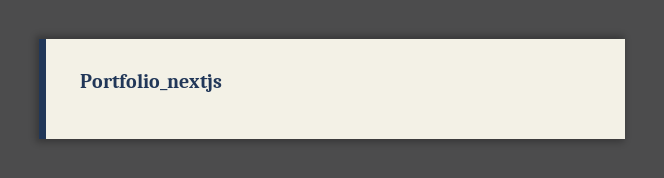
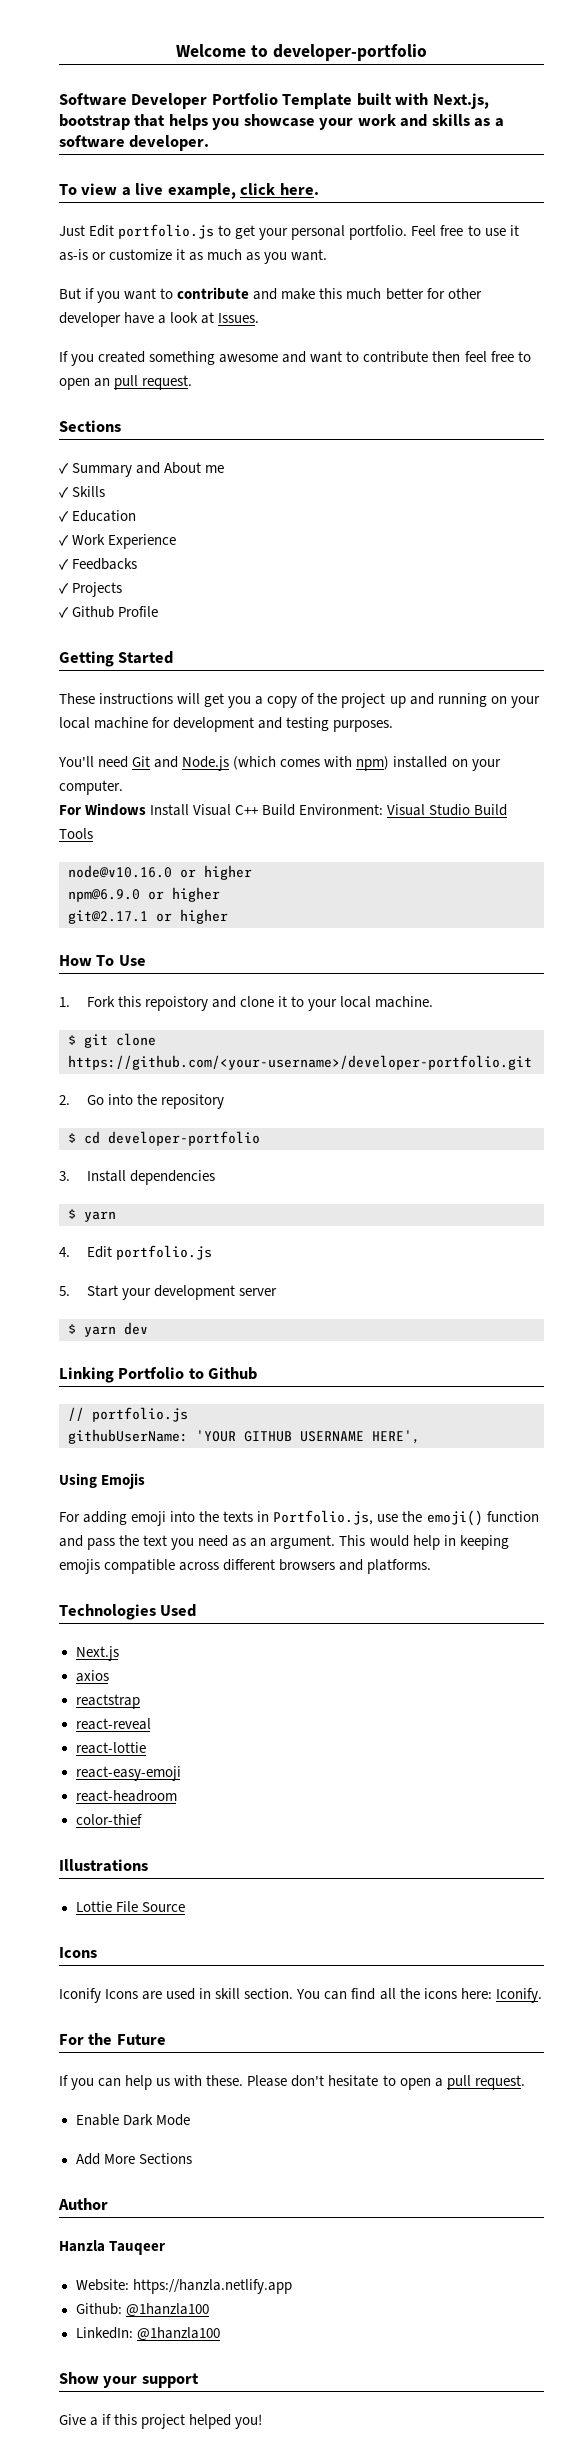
[80,73,222,92] Portfolio_nextjs -> [176,44,427,61] [59,93,489,109] [59,114,504,130] [59,135,210,151] [59,183,319,199] [59,224,519,240] [59,249,328,264] [59,287,482,303] [59,312,260,327] [59,351,531,366] [59,375,193,390] [59,420,121,432] [59,462,225,477] [59,486,106,498] [59,510,137,522] [59,534,177,549] [59,558,138,570] [59,582,123,597] [59,606,159,618] [59,651,174,667] [59,693,540,708] [59,717,394,732] [58,756,501,771] [59,780,123,795] [59,803,508,816] [59,828,93,839] [68,865,252,880] [68,887,220,902] [68,909,228,924] [59,955,146,966] [59,996,434,1011] [68,1033,156,1048] [68,1055,532,1070] [59,1094,224,1109] [68,1131,260,1146] [59,1170,215,1185] [68,1209,116,1222] [59,1245,212,1260] [59,1285,277,1300] [68,1322,148,1337] [59,1367,258,1383] [68,1407,188,1422] [68,1429,420,1444] [59,1473,146,1489] [59,1510,539,1526] [59,1535,509,1550] [59,1559,432,1574] [59,1604,197,1620] [75,1646,119,1661] [75,1670,109,1682] [75,1694,140,1709] [75,1718,151,1730] [75,1742,146,1754] [75,1766,181,1781] [75,1790,177,1802] [75,1814,142,1825] [59,1859,148,1872] [75,1901,185,1912] [59,1947,97,1958] [59,1988,542,2003] [59,2033,166,2045] [59,2075,525,2090] [75,2114,190,2126] [75,2153,192,2165] [58,2198,108,2210] [59,2240,166,2255] [75,2279,292,2294] [75,2303,209,2316] [75,2327,220,2340] [59,2372,199,2388] [59,2414,263,2429] Welcome to developer-portfolio // Software Developer Portfolio Template built with Next.js, bootstrap that helps you showcase your work and skills as a software developer. // To view a live example, click here. // Just Edit portfolio.js to get your personal portfolio. Feel free to use it as-is or customize it as much as you want. // But if you want to contribute and make this much better for other developer have a look at Issues. // If you created something awesome and want to contribute then feel free to open an pull request. // Sections // ✓ Summary and About me // ✓ Skills // ✓ Education // ✓ Work Experience // ✓ Feedbacks // ✓ Projects // ✓ Github Profile // Getting Started // These instructions will get you a copy of the project up and running on your local machine for development and testing purposes. // You'll need Git and Node.js (which comes with npm) installed on your computer. // For Windows Install Visual C++ Build Environment: Visual Studio Build Tools // node@v10.16.0 or higher // npm@6.9.0 or higher // git@2.17.1 or higher // How To Use // 1. Fork this repoistory and clone it to your local machine. // $ git clone https://github.com/<your-username>/developer-portfolio.git // 2. Go into the repository // $ cd developer-portfolio // 3. Install dependencies // $ yarn // 4. Edit portfolio.js // 5. Start your development server // $ yarn dev // Linking Portfolio to Github // // portfolio.js // githubUserName: 'YOUR GITHUB USERNAME HERE', // Using Emojis // For adding emoji into the texts in Portfolio.js, use the emoji() function and pass the text you need as an argument. This would help in keeping emojis compatible across different browsers and platforms. // Technologies Used // Next.js // axios // reactstrap // react-reveal // react-lottie // react-easy-emoji // react-headroom // color-thief // Illustrations // Lottie File Source // Icons // Iconify Icons are used in skill section. You can find all the icons here: Iconify. // For the Future // If you can help us with these. Please don't hesitate to open a pull request. // Enable Dark Mode // Add More Sections // Author // Hanzla Tauqeer // Website: https://hanzla.netlify.app // Github: @1hanzla100 // LinkedIn: @1hanzla100 // Show your support // Give a if this project helped you!

